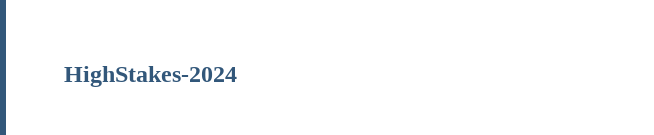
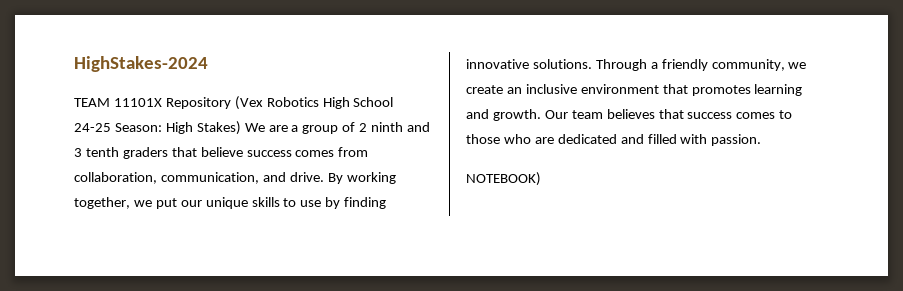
(237, 76) none -> [74,96,394,110] [74,121,431,135] [74,147,369,159] [74,172,396,184] [74,197,387,209] [466,59,807,71] [466,84,803,96] [466,109,793,121] [466,134,762,146] [466,172,541,186] // TEAM 11101X Repository (Vex Robotics High School 24-25 Season: High Stakes) We are a group of 2 ninth and 3 tenth graders that believe success comes from collaboration, communication, and drive. By working together, we put our unique skills to use by finding innovative solutions. Through a friendly community, we create an inclusive environment that promotes learning and growth. Our team believes that success comes to those who are dedicated and filled with passion. // NOTEBOOK)

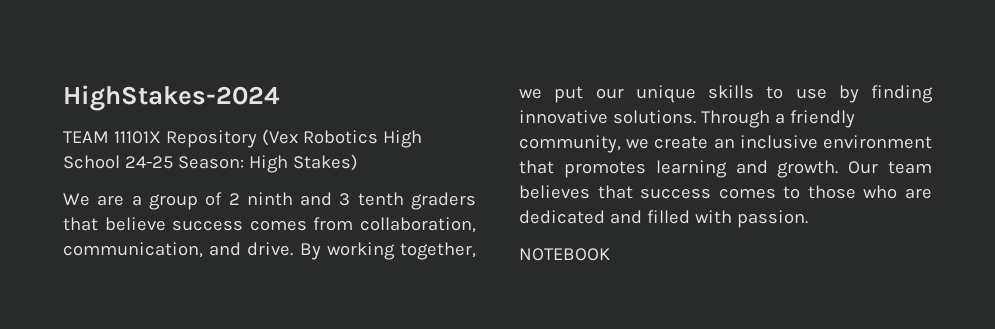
(241, 128) none -> (358, 162) //
[466,172,541,186] NOTEBOOK) -> [519,248,610,261] NOTEBOOK

